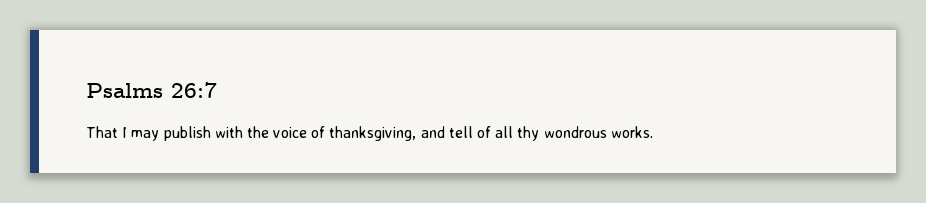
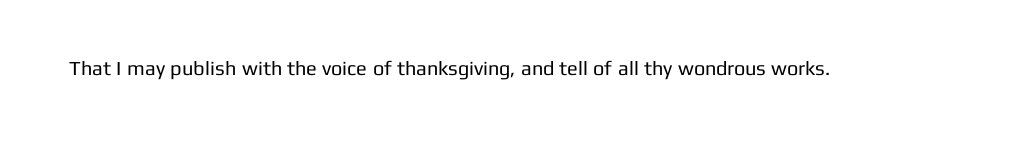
[86,82,217,98] Psalms 26:7 // -> (69, 68) none

